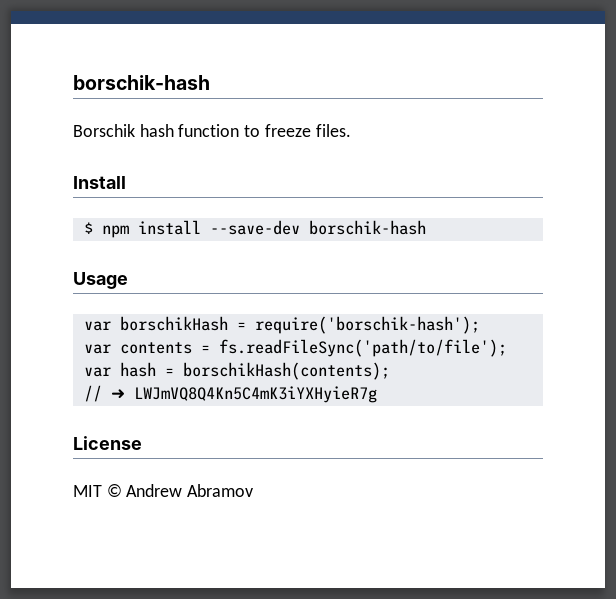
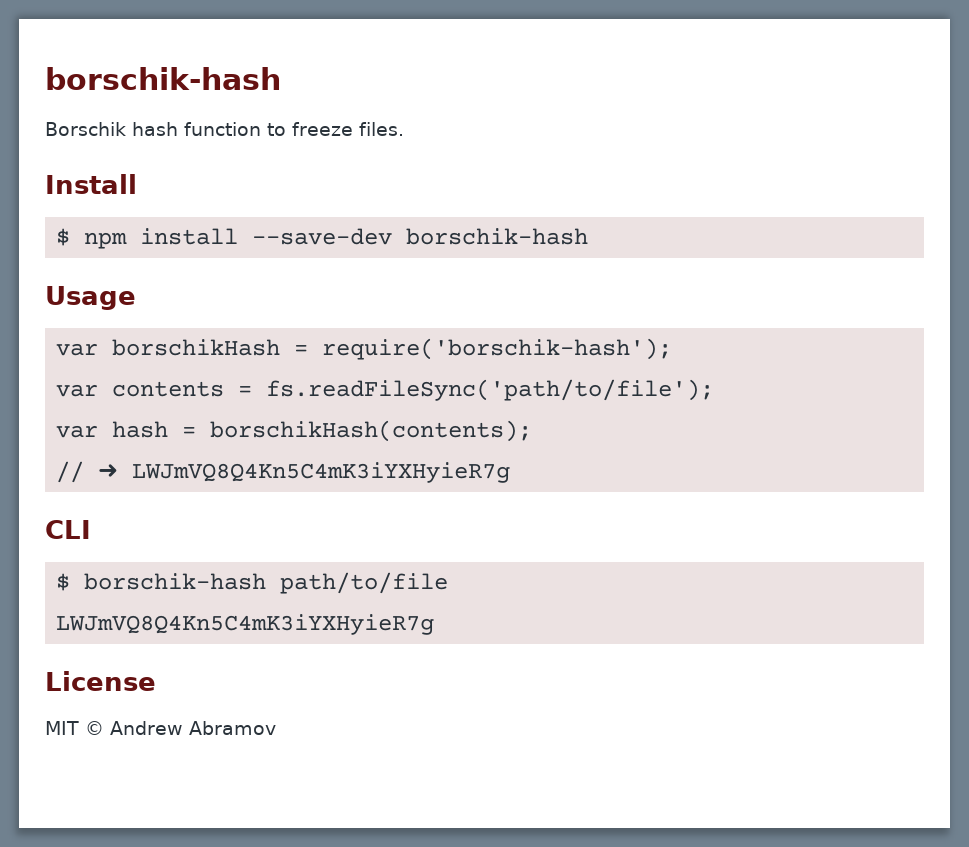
(377, 394) none -> [45,520,91,539] [56,572,449,594] [56,614,435,635] // CLI // $ borschik-hash path/to/file // LWJmVQ8Q4Kn5C4mK3iYXHyieR7g

